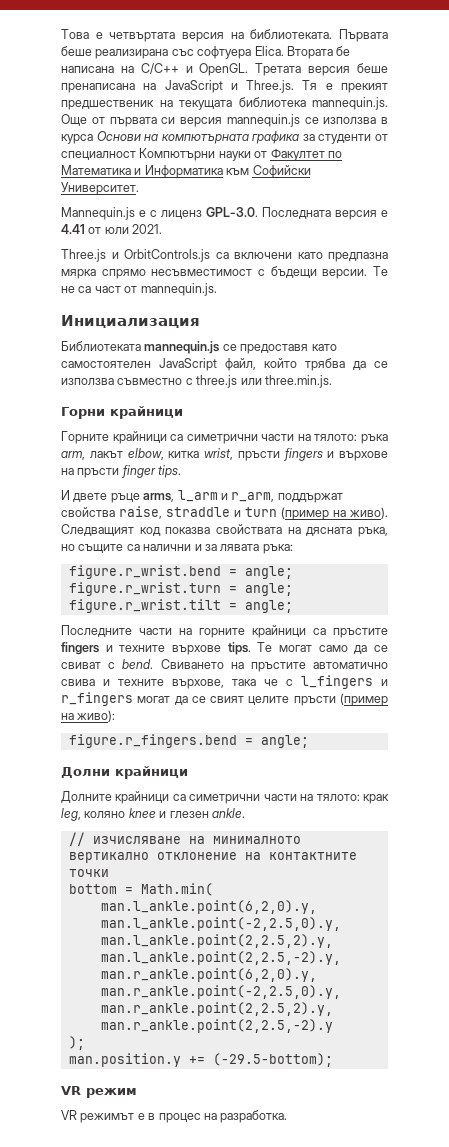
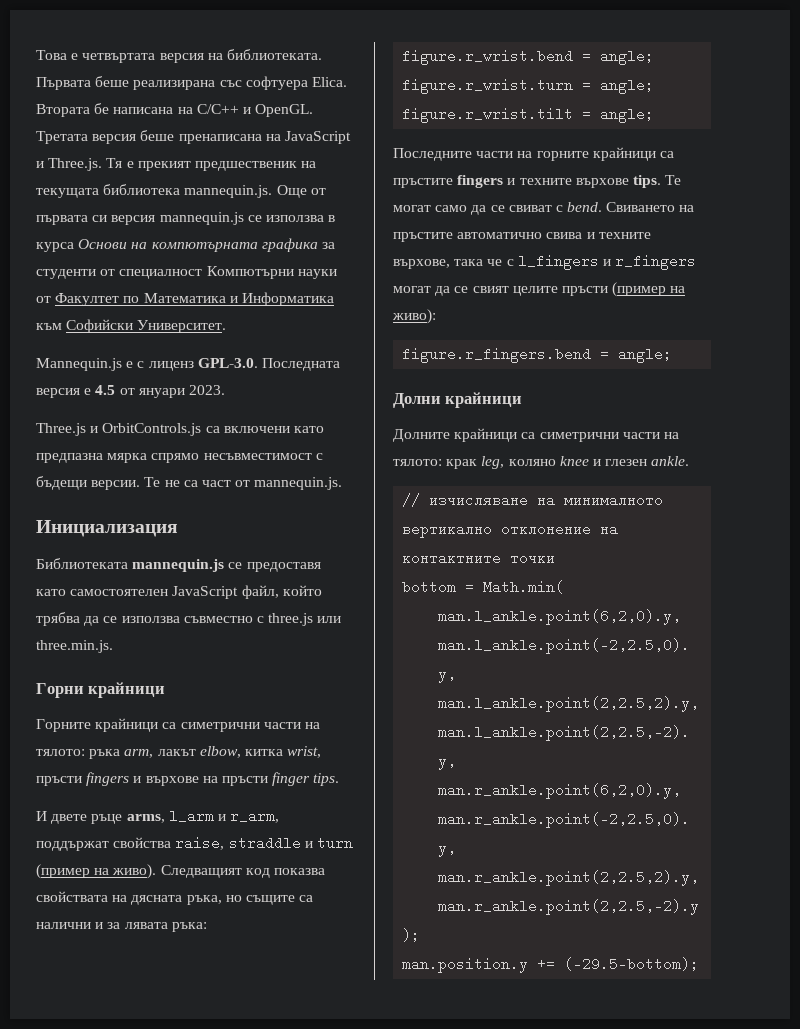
[61,224,163,234] 4.41 от юли 2021. -> [95,385,225,398] 4.5 от януари 2023.
[61,1086,137,1098] [61,1110,288,1123] // VR режим // VR режимът е в процес на разработка. -> (700, 964) none

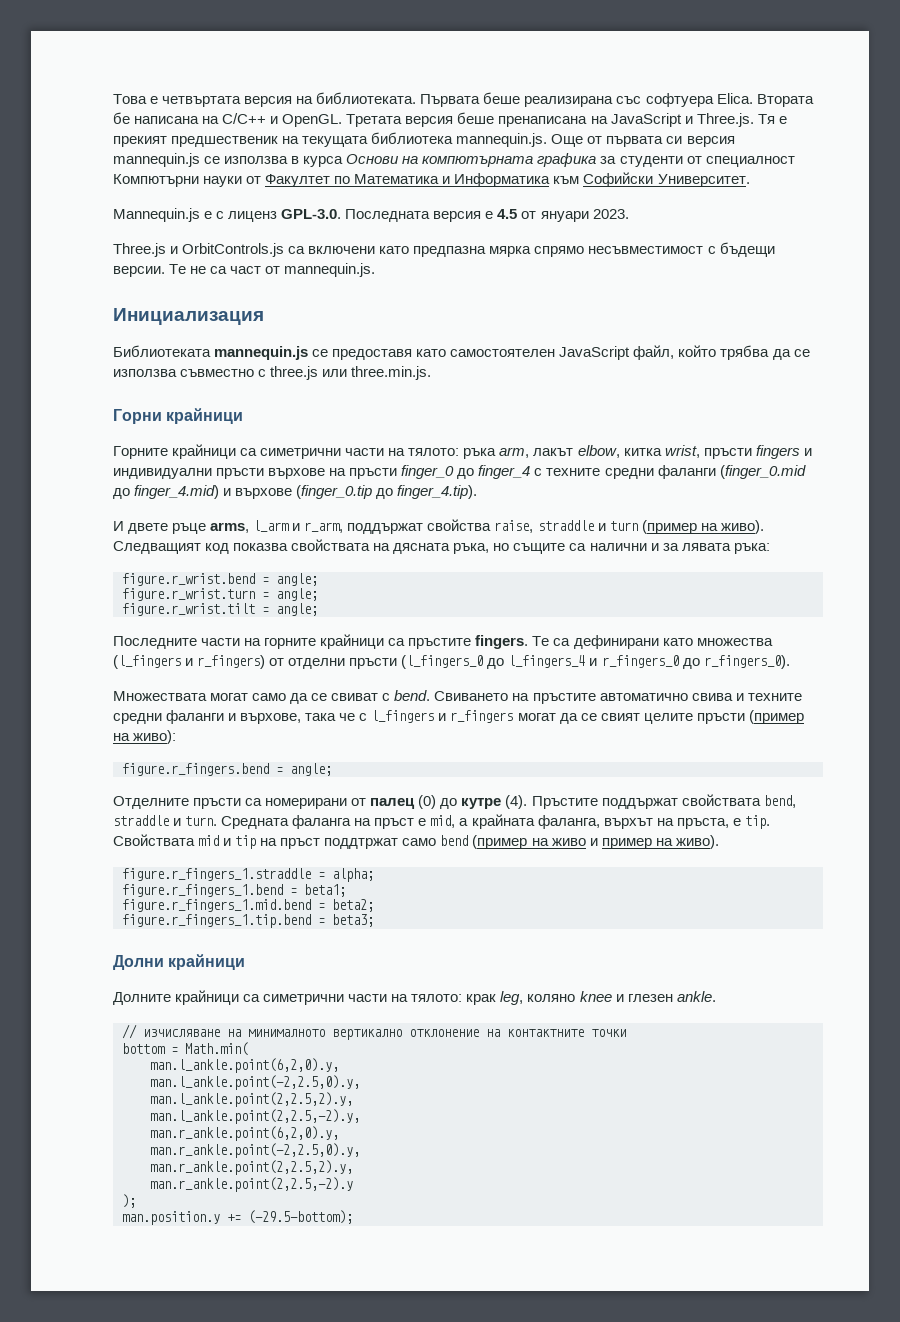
(142, 779) none -> [113,468,265,479] индивидуални пръсти
[272,772,340,786] finger tips. -> [401,465,806,479] [113,485,478,499] finger_0 до finger_4 с техните средни фаланги (finger_0.mid до finger_4.mid) и върхове (finger_0.tip до finger_4.tip).
[457,175,682,188] fingers и техните върхове tips. Те -> [475,635,773,649] [113,655,790,669] [113,691,207,701] fingers. Те са дефинирани като множества (l_fingers и r_fingers) от отделни пръсти (l_fingers_0 до l_fingers_4 и r_fingers_0 до r_fingers_0). // Множествата
(651, 235) none -> [113,710,237,724] средни фаланги и
(673, 355) none -> [113,794,796,809] [113,814,770,829] [113,834,719,849] [122,868,374,882] [122,884,346,897] [122,899,374,912] [122,914,374,928] // Отделните пръсти са номерирани от палец (0) до кутре (4). Пръстите поддържат свойствата bend, straddle и turn. Средната фаланга на пръст е mid, а крайната фаланга, върхът на пръста, е tip. Свойствата mid и tip на пръст поддтржат само bend (пример на живо и пример на живо). // figure.r_fingers_1.straddle = alpha; // figure.r_fingers_1.bend = beta1; // figure.r_fingers_1.mid.bend = beta2; // figure.r_fingers_1.tip.bend = beta3;

